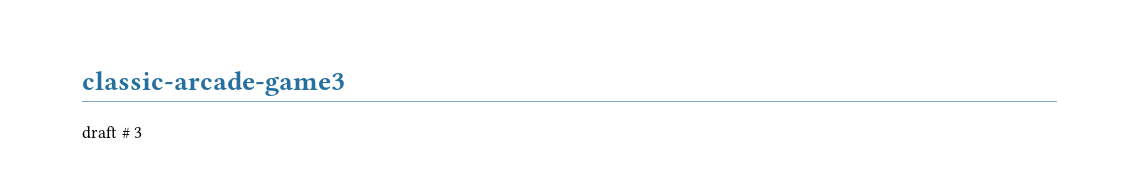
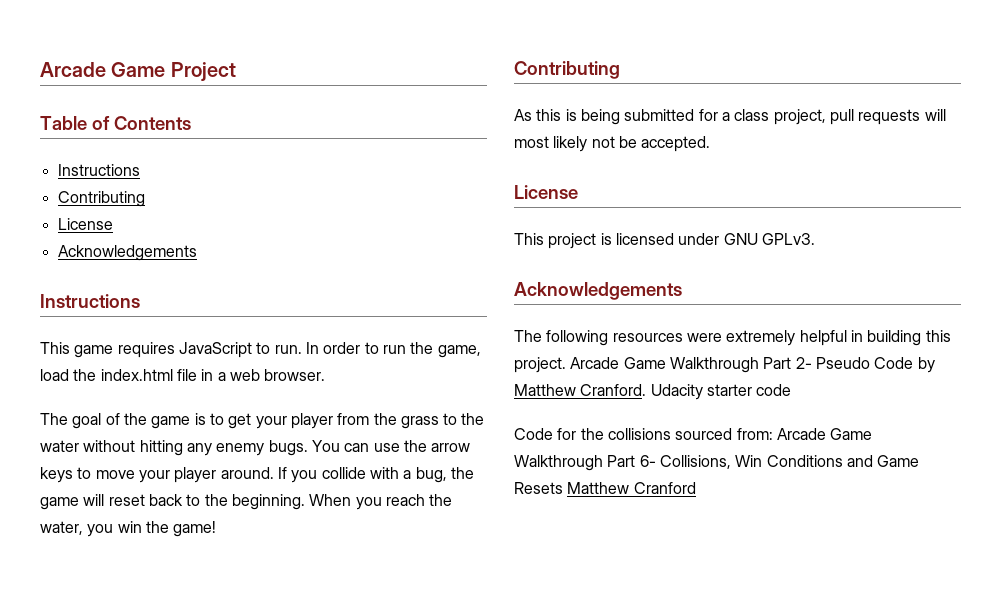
[82,71,345,96] [82,126,143,139] classic-arcade-game3 // draft # 3 -> [40,62,236,82] [40,116,191,130] [57,164,140,176] [57,191,145,207] [57,218,113,230] [57,245,197,261] [40,294,140,308] [40,342,481,358] [40,369,326,381] [40,413,485,429] [40,440,471,456] [40,467,474,483] [40,494,453,510] [40,521,217,537] [514,61,620,79] [514,109,946,125] [514,136,711,152] [514,185,578,199] [514,233,815,249] [514,282,682,300] [514,330,951,346] [514,357,935,373] [514,384,792,400] [514,428,873,440] [514,455,920,471] [514,482,696,494] Arcade Game Project // Table of Contents // Instructions // Contributing // License // Acknowledgements // Instructions // This game requires JavaScript to run. In order to run the game, load the index.html file in a web browser. // The goal of the game is to get your player from the grass to the water without hitting any enemy bugs. You can use the arrow keys to move your player around. If you collide with a bug, the game will reset back to the beginning. When you reach the water, you win the game! // Contributing // As this is being submitted for a class project, pull requests will most likely not be accepted. // License // This project is licensed under GNU GPLv3. // Acknowledgements // The following resources were extremely helpful in building this project. Arcade Game Walkthrough Part 2- Pseudo Code by Matthew Cranford. Udacity starter code // Code for the collisions sourced from: Arcade Game Walkthrough Part 6- Collisions, Win Conditions and Game Resets Matthew Cranford

